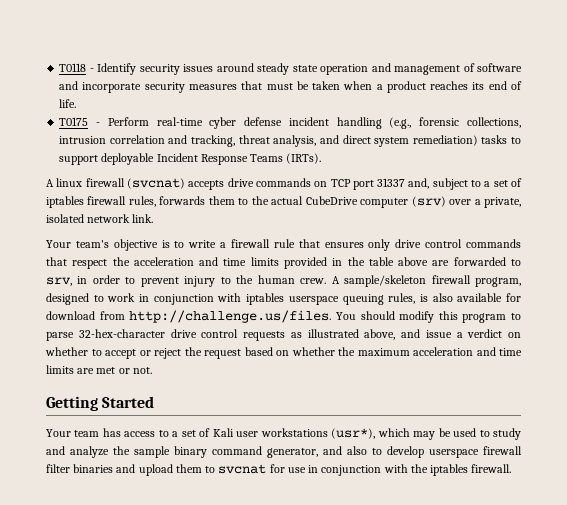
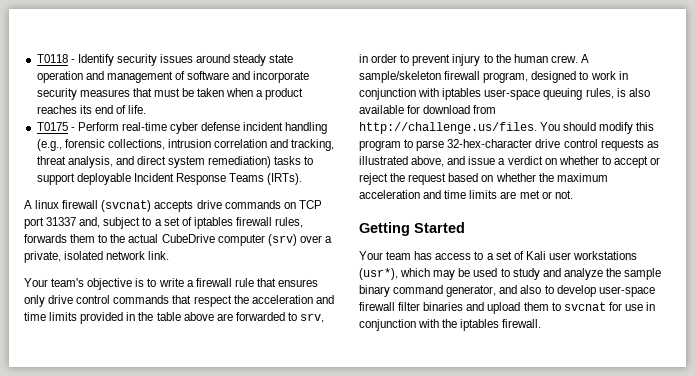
[288,296,339,305] userspace -> [484,89,541,100] user-space
[429,449,479,458] userspace -> [598,286,655,297] user-space

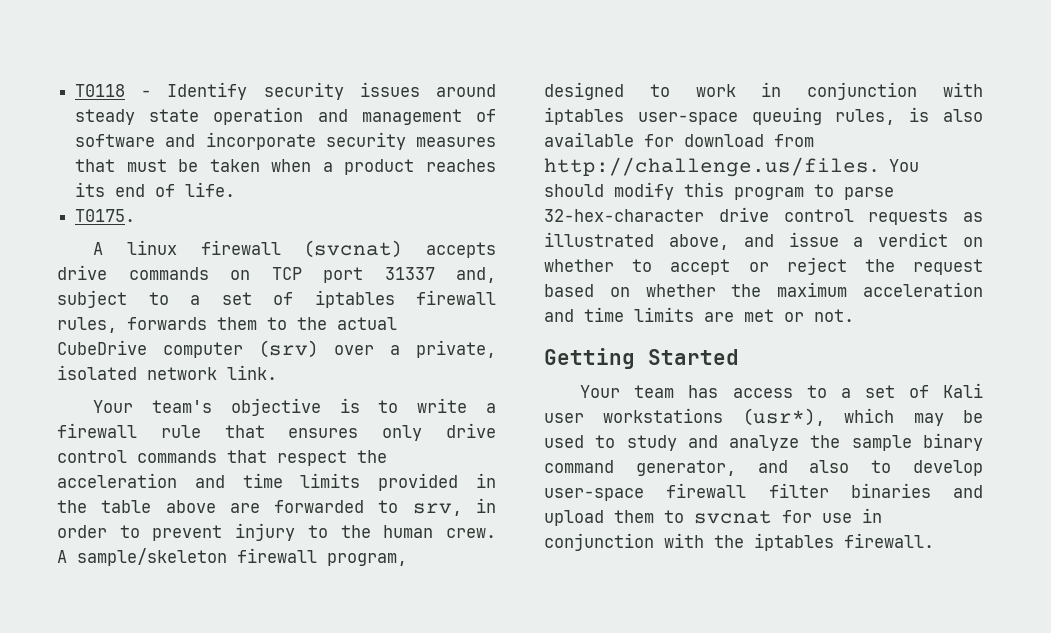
[36,122,328,134] [36,139,335,151] [36,156,314,168] [36,173,303,185] T0175 - Perform real-time cyber defense incident handling (e.g., forensic collections, intrusion correlation and tracking, threat analysis, and direct system remediation) tasks to support deployable Incident Response Teams (IRTs). -> [75,209,136,222] T0175.

